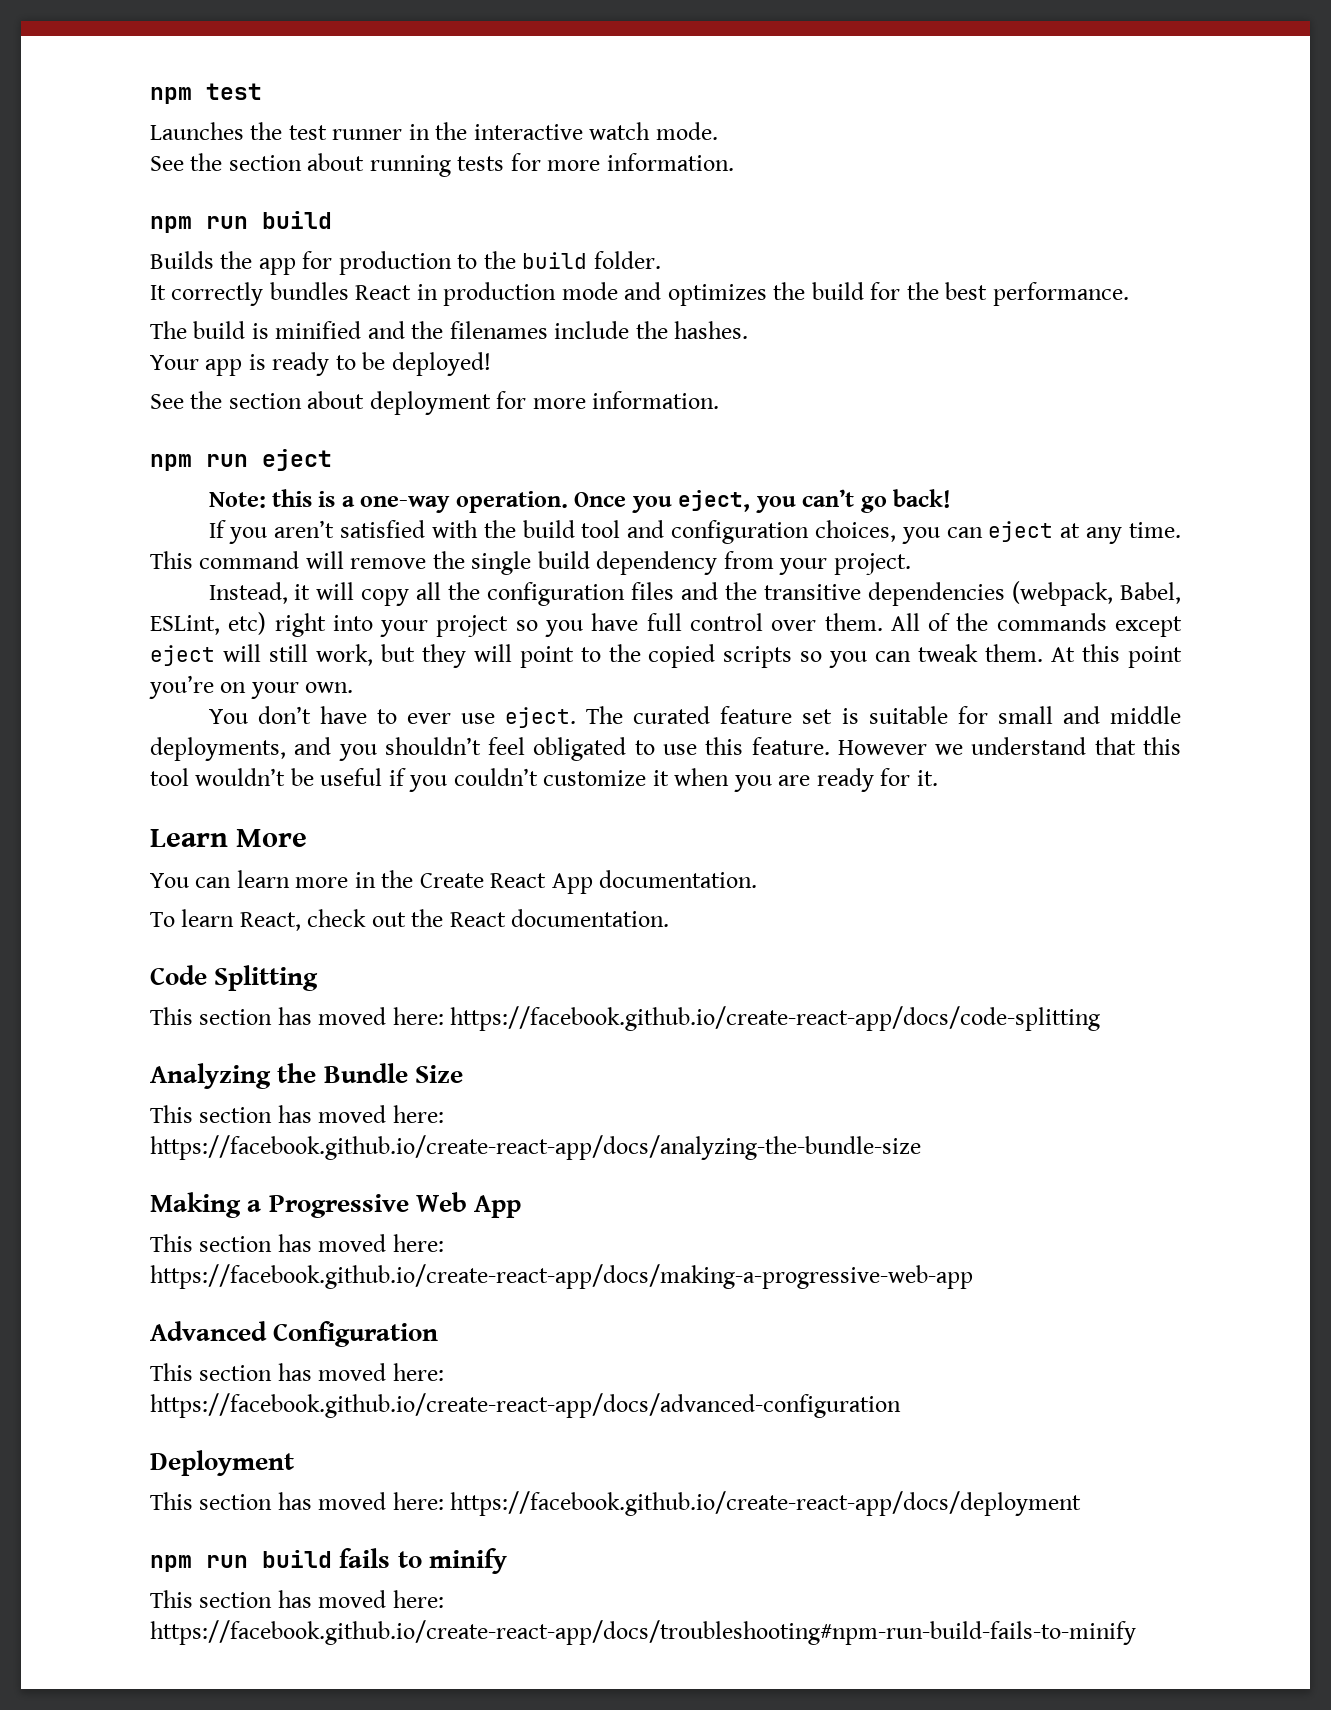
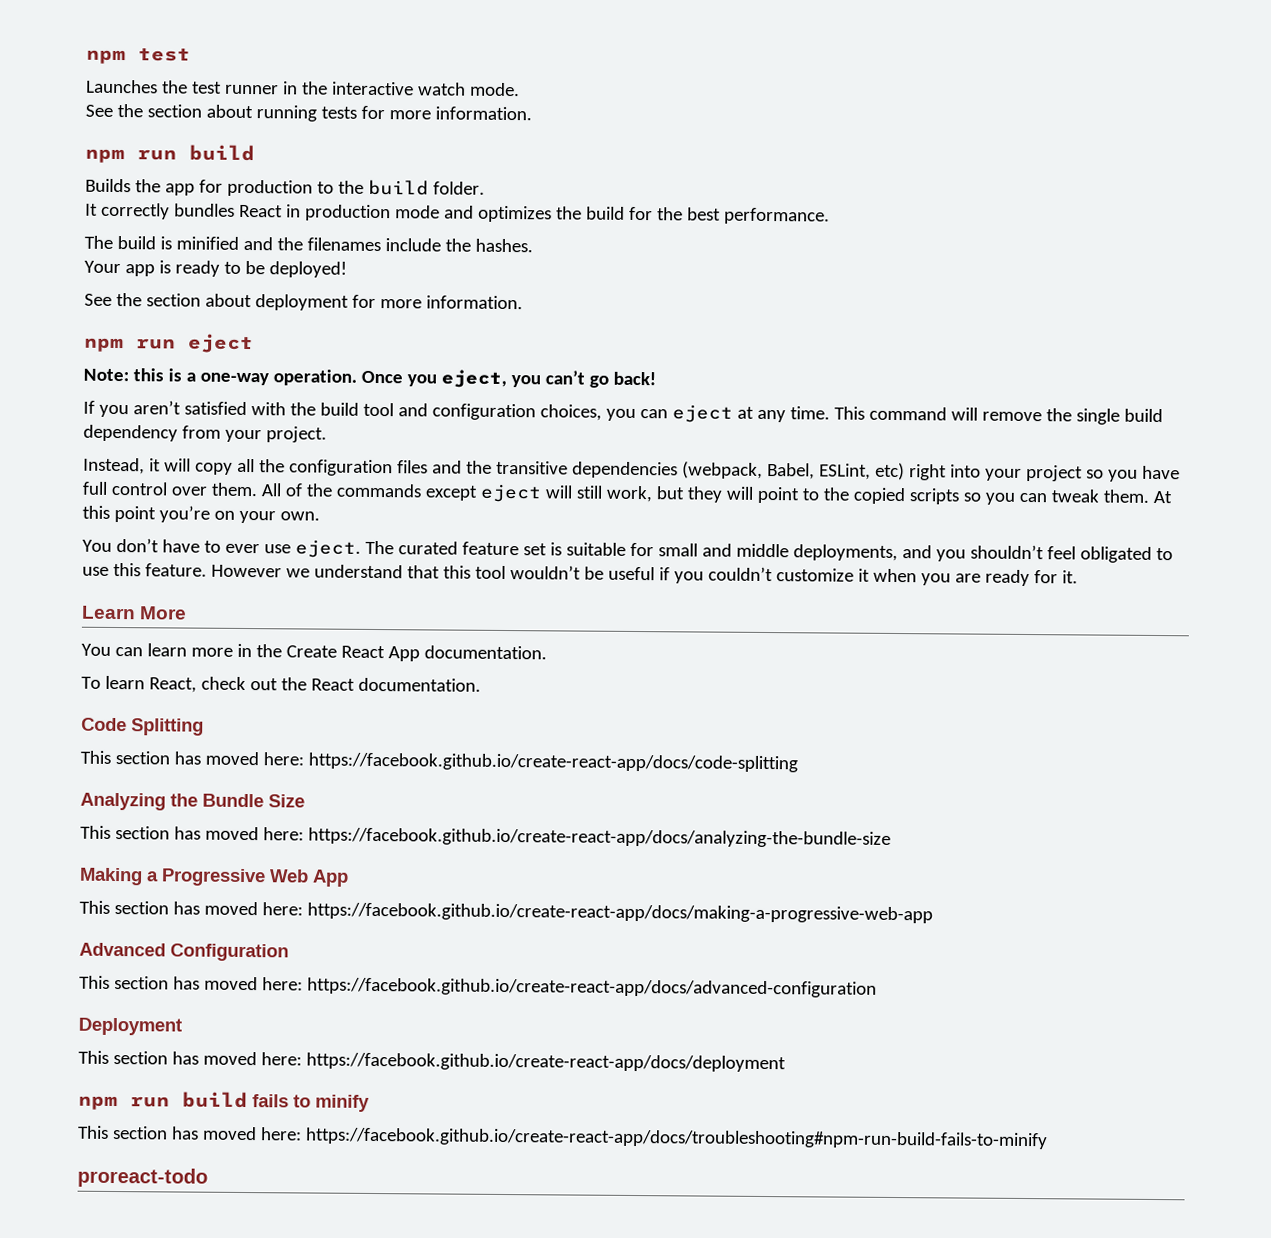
(1136, 1632) none -> [77,1167,208,1188] // proreact-todo

